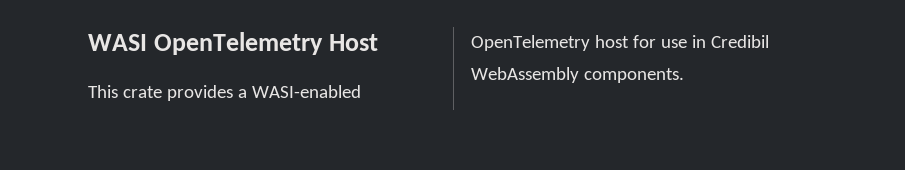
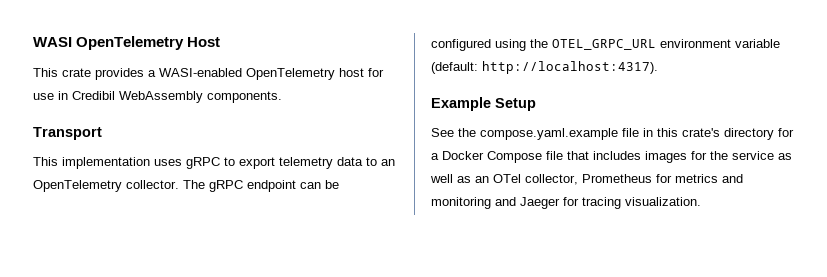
(684, 75) none -> [33,127,102,140] [33,157,395,169] [33,180,339,192] [431,39,780,51] [431,61,658,74] [431,97,536,111] [431,128,794,140] [431,151,792,163] [430,174,743,185] [431,197,701,209] // Transport // This implementation uses gRPC to export telemetry data to an OpenTelemetry collector. The gRPC endpoint can be configured using the OTEL_GRPC_URL environment variable (default: http://localhost:4317). // Example Setup // See the compose.yaml.example file in this crate's directory for a Docker Compose file that includes images for the service as well as an OTel collector, Prometheus for metrics and monitoring and Jaeger for tracing visualization.

